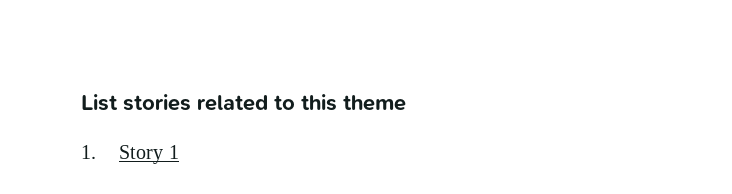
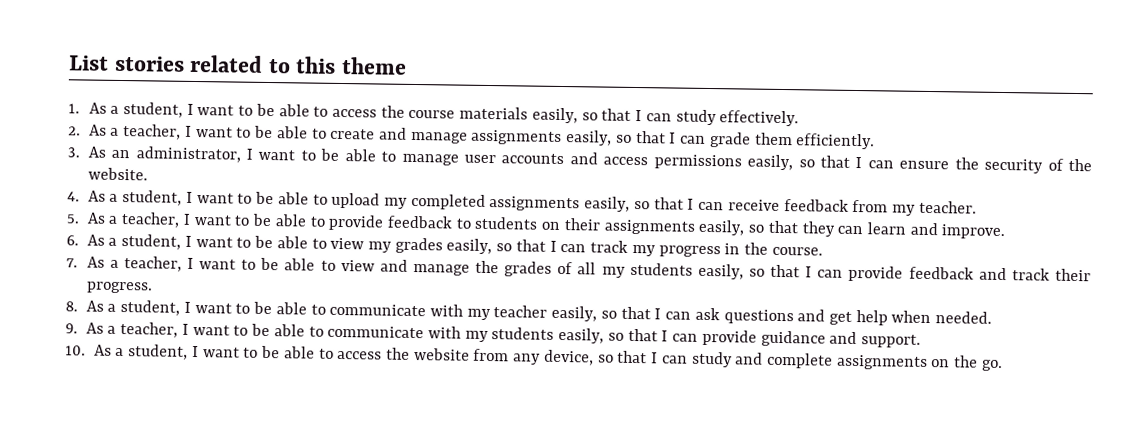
[119,145,179,164] Story 1 -> [88,102,800,127] [68,124,876,150] [67,146,1093,174] [87,167,148,181] [67,190,977,216] [66,212,1006,240] [66,234,823,258] [66,256,1091,282] [85,281,153,294] [65,300,993,326] [65,322,921,348] [65,344,1003,372] As a student, I want to be able to access the course materials easily, so that I can study effectively. // 2. As a teacher, I want to be able to create and manage assignments easily, so that I can grade them efficiently. // 3. As an administrator, I want to be able to manage user accounts and access permissions easily, so that I can ensure the security of the website. // 4. As a student, I want to be able to upload my completed assignments easily, so that I can receive feedback from my teacher. // 5. As a teacher, I want to be able to provide feedback to students on their assignments easily, so that they can learn and improve. // 6. As a student, I want to be able to view my grades easily, so that I can track my progress in the course. // 7. As a teacher, I want to be able to view and manage the grades of all my students easily, so that I can provide feedback and track their progress. // 8. As a student, I want to be able to communicate with my teacher easily, so that I can ask questions and get help when needed. // 9. As a teacher, I want to be able to communicate with my students easily, so that I can provide guidance and support. // 10. As a student, I want to be able to access the website from any device, so that I can study and complete assignments on the go.

